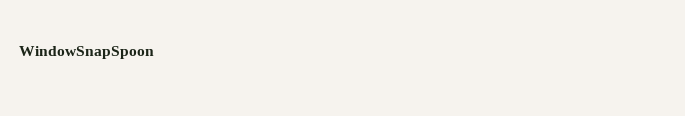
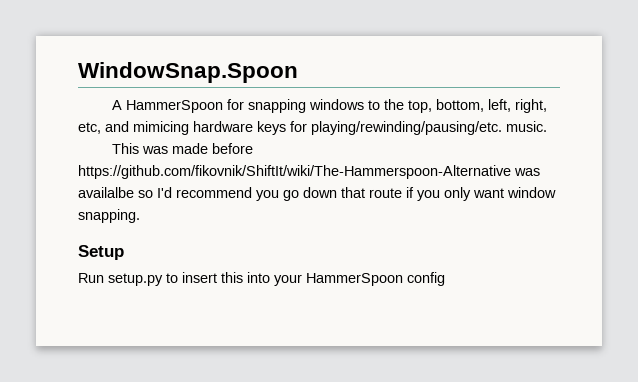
[19,46,154,59] WindowSnapSpoon -> [78,62,298,83] [111,99,547,113] [78,121,547,135] [111,143,253,154] [78,165,540,179] [78,187,556,201] [78,209,140,223] [78,245,124,260] [78,272,445,286] WindowSnap.Spoon // A HammerSpoon for snapping windows to the top, bottom, left, right, etc, and mimicing hardware keys for playing/rewinding/pausing/etc. music. // This was made before https://github.com/fikovnik/ShiftIt/wiki/The-Hammerspoon-Alternative was availalbe so I'd recommend you go down that route if you only want window snapping. // Setup // Run setup.py to insert this into your HammerSpoon config

